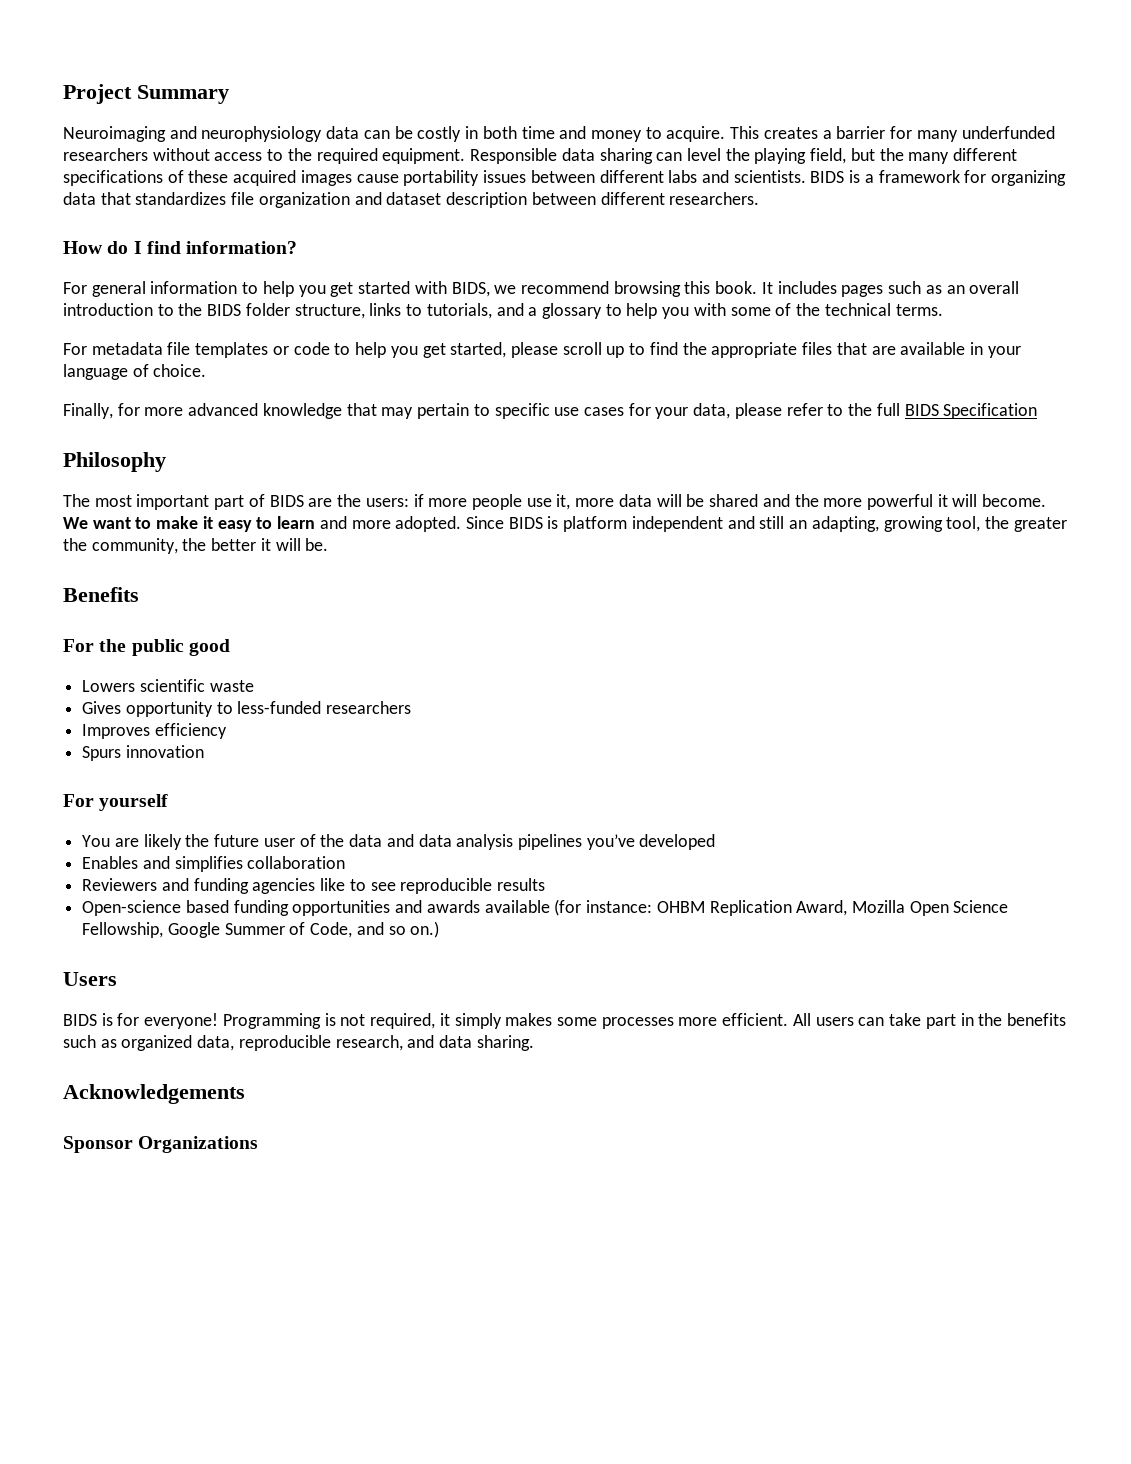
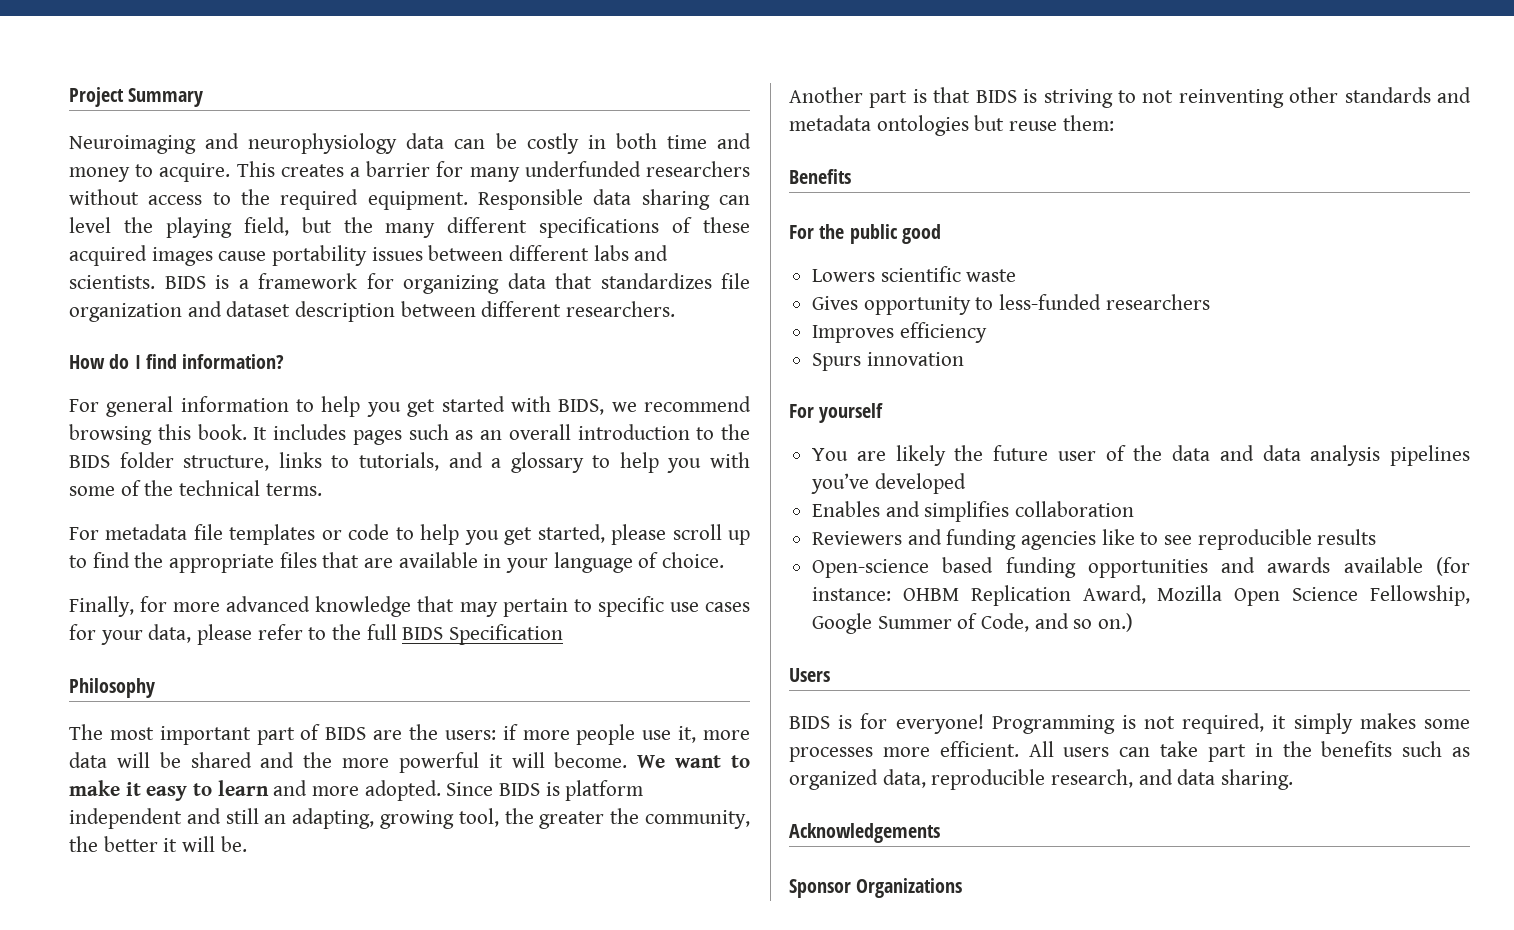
(329, 544) none -> [789,87,1471,108] [789,115,1114,136] // Another part is that BIDS is striving to not reinventing other standards and metadata ontologies but reuse them:

